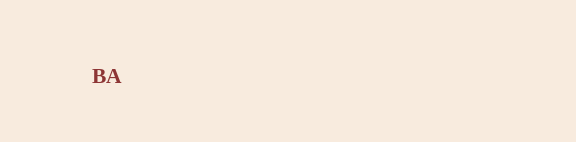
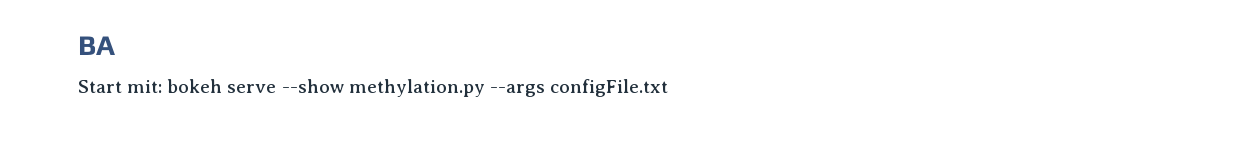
(122, 76) none -> [78,79,668,97] // Start mit: bokeh serve --show methylation.py --args configFile.txt

